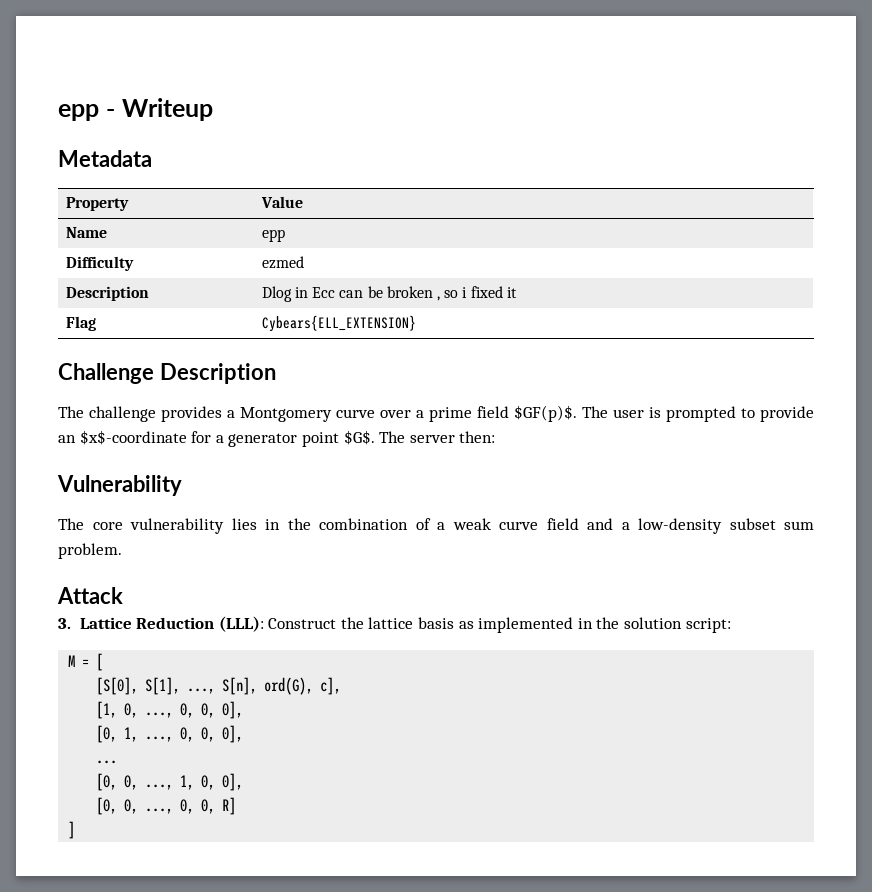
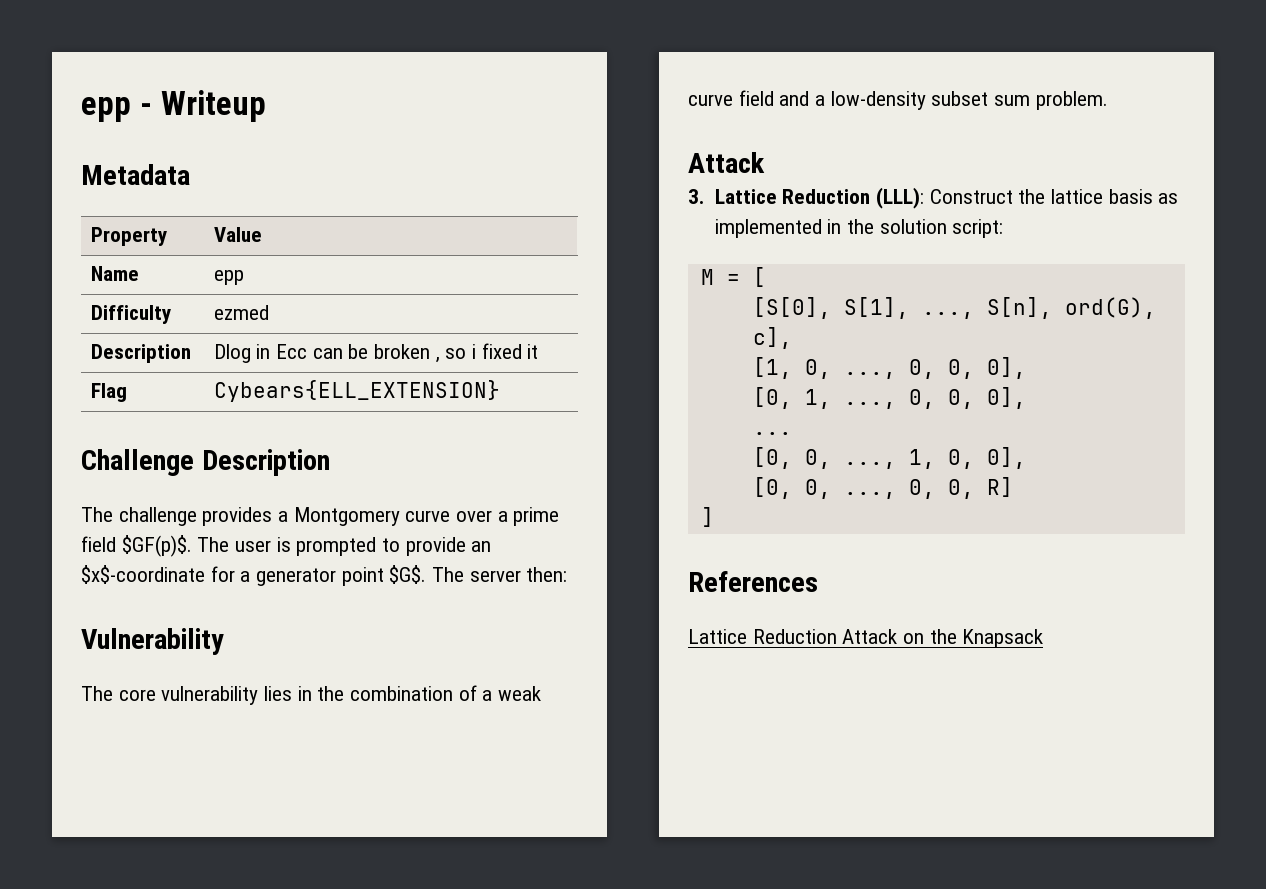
(76, 830) none -> [688,571,818,592] [688,629,1044,648] // References // Lattice Reduction Attack on the Knapsack

